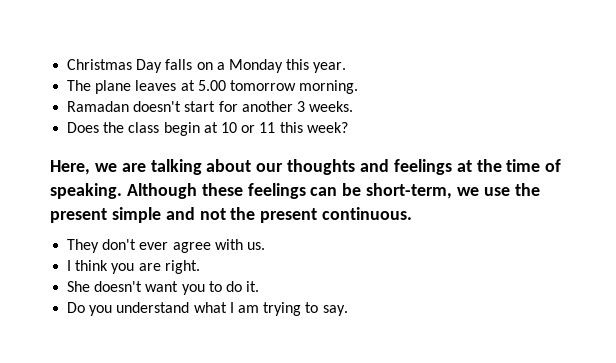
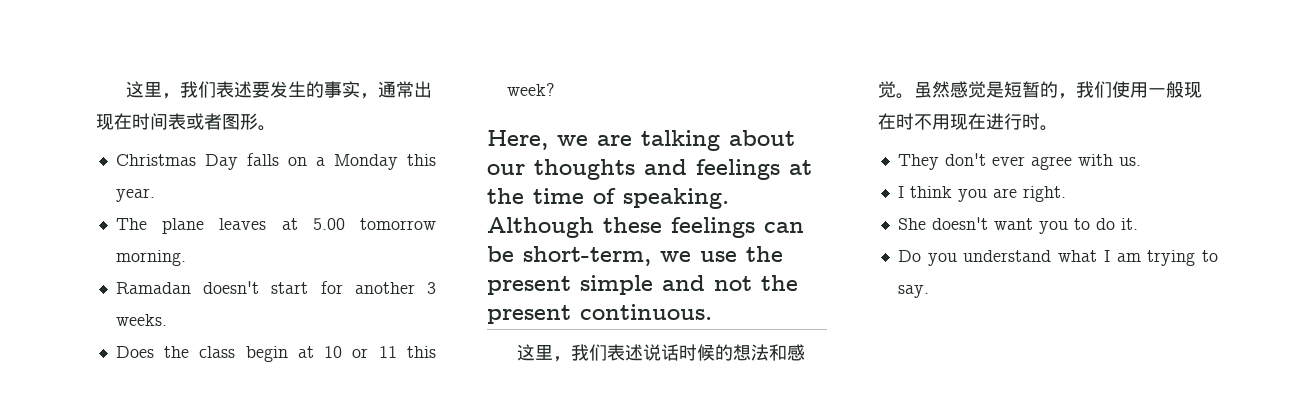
(67, 64) none -> [126,81,433,99] [96,113,276,131] 这里，我们表述要发生的事实，通常出现在时间表或者图形。 //
(413, 213) none -> [517,344,806,362] [878,81,1202,99] [878,113,1058,131] // 这里，我们表述说话时候的想法和感觉。虽然感觉是短暂的，我们使用一般现在时不用现在进行时。

